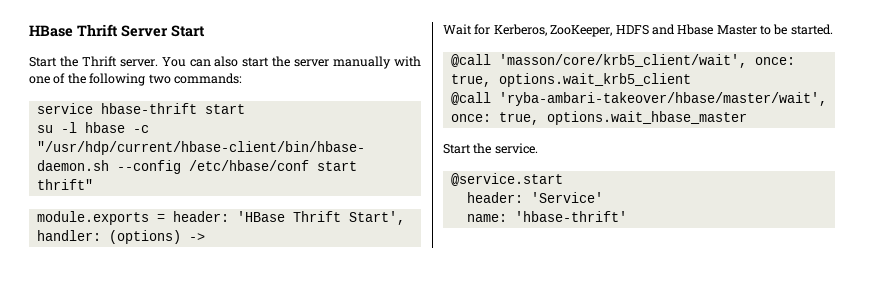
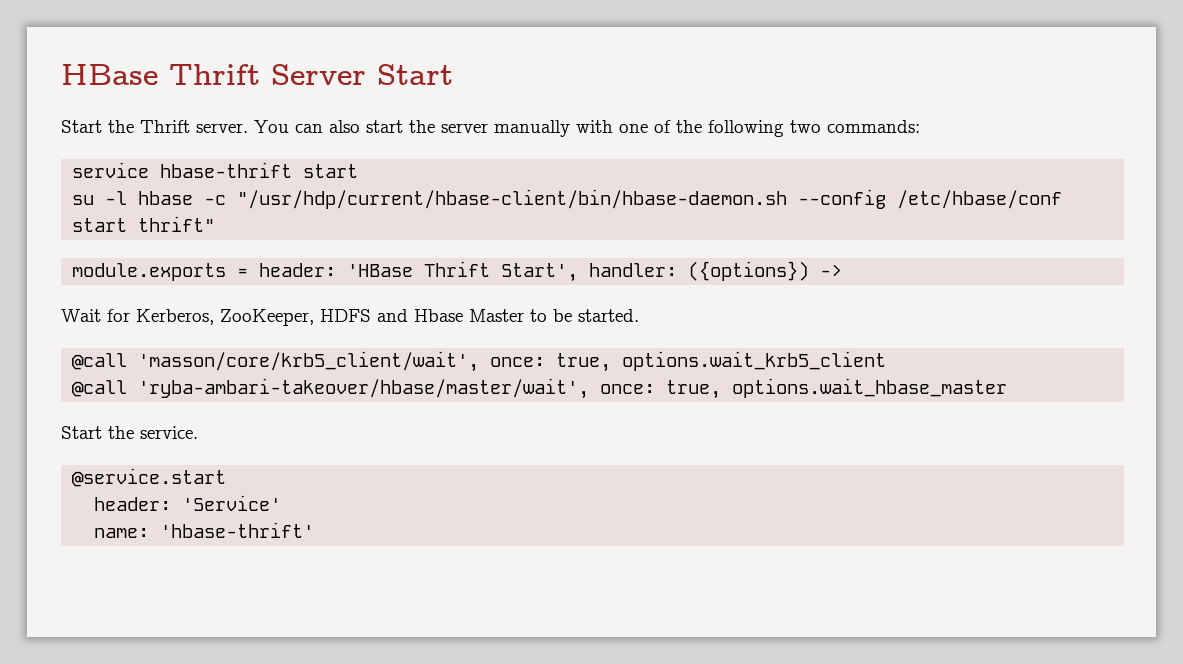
[108,230,181,244] (options) -> [688,261,810,281] ({options})

